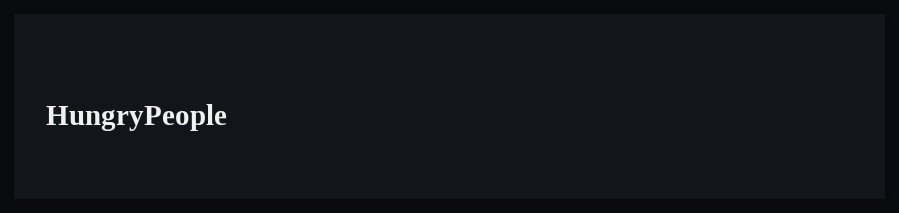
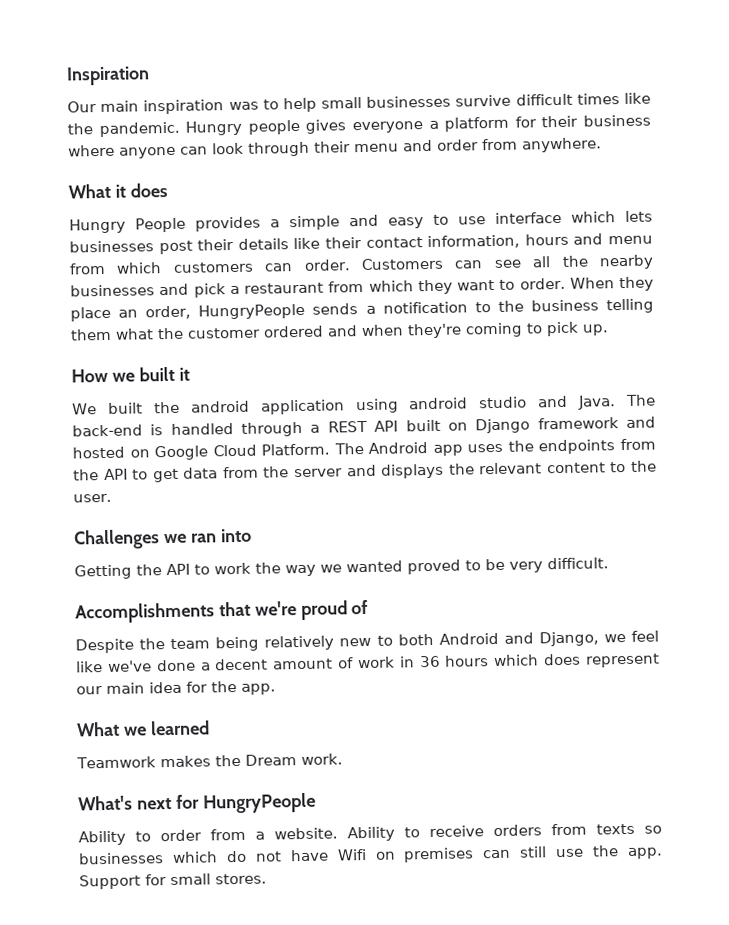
[46,104,227,131] HungryPeople -> [66,66,150,86] [67,92,651,115] [67,114,652,138] [68,137,602,159] [68,182,168,199] [69,210,653,234] [69,233,654,255] [69,254,654,275] [70,276,654,298] [70,298,655,322] [70,321,609,341] [71,366,190,383] [72,394,656,415] [72,416,657,437] [72,438,656,461] [73,460,657,483] [73,493,112,503] [74,528,252,550] [74,557,609,580] [75,599,369,624] [75,630,659,654] [76,653,661,673] [76,680,276,695] [76,720,210,737] [76,753,343,769] [78,792,316,814] [78,823,662,846] [78,845,663,865] [79,873,267,890] Inspiration // Our main inspiration was to help small businesses survive difficult times like the pandemic. Hungry people gives everyone a platform for their business where anyone can look through their menu and order from anywhere. // What it does // Hungry People provides a simple and easy to use interface which lets businesses post their details like their contact information, hours and menu from which customers can order. Customers can see all the nearby businesses and pick a restaurant from which they want to order. When they place an order, HungryPeople sends a notification to the business telling them what the customer ordered and when they're coming to pick up. // How we built it // We built the android application using android studio and Java. The back-end is handled through a REST API built on Django framework and hosted on Google Cloud Platform. The Android app uses the endpoints from the API to get data from the server and displays the relevant content to the user. // Challenges we ran into // Getting the API to work the way we wanted proved to be very difficult. // Accomplishments that we're proud of // Despite the team being relatively new to both Android and Django, we feel like we've done a decent amount of work in 36 hours which does represent our main idea for the app. // What we learned // Teamwork makes the Dream work. // What's next for HungryPeople // Ability to order from a website. Ability to receive orders from texts so businesses which do not have Wifi on premises can still use the app. Support for small stores.

